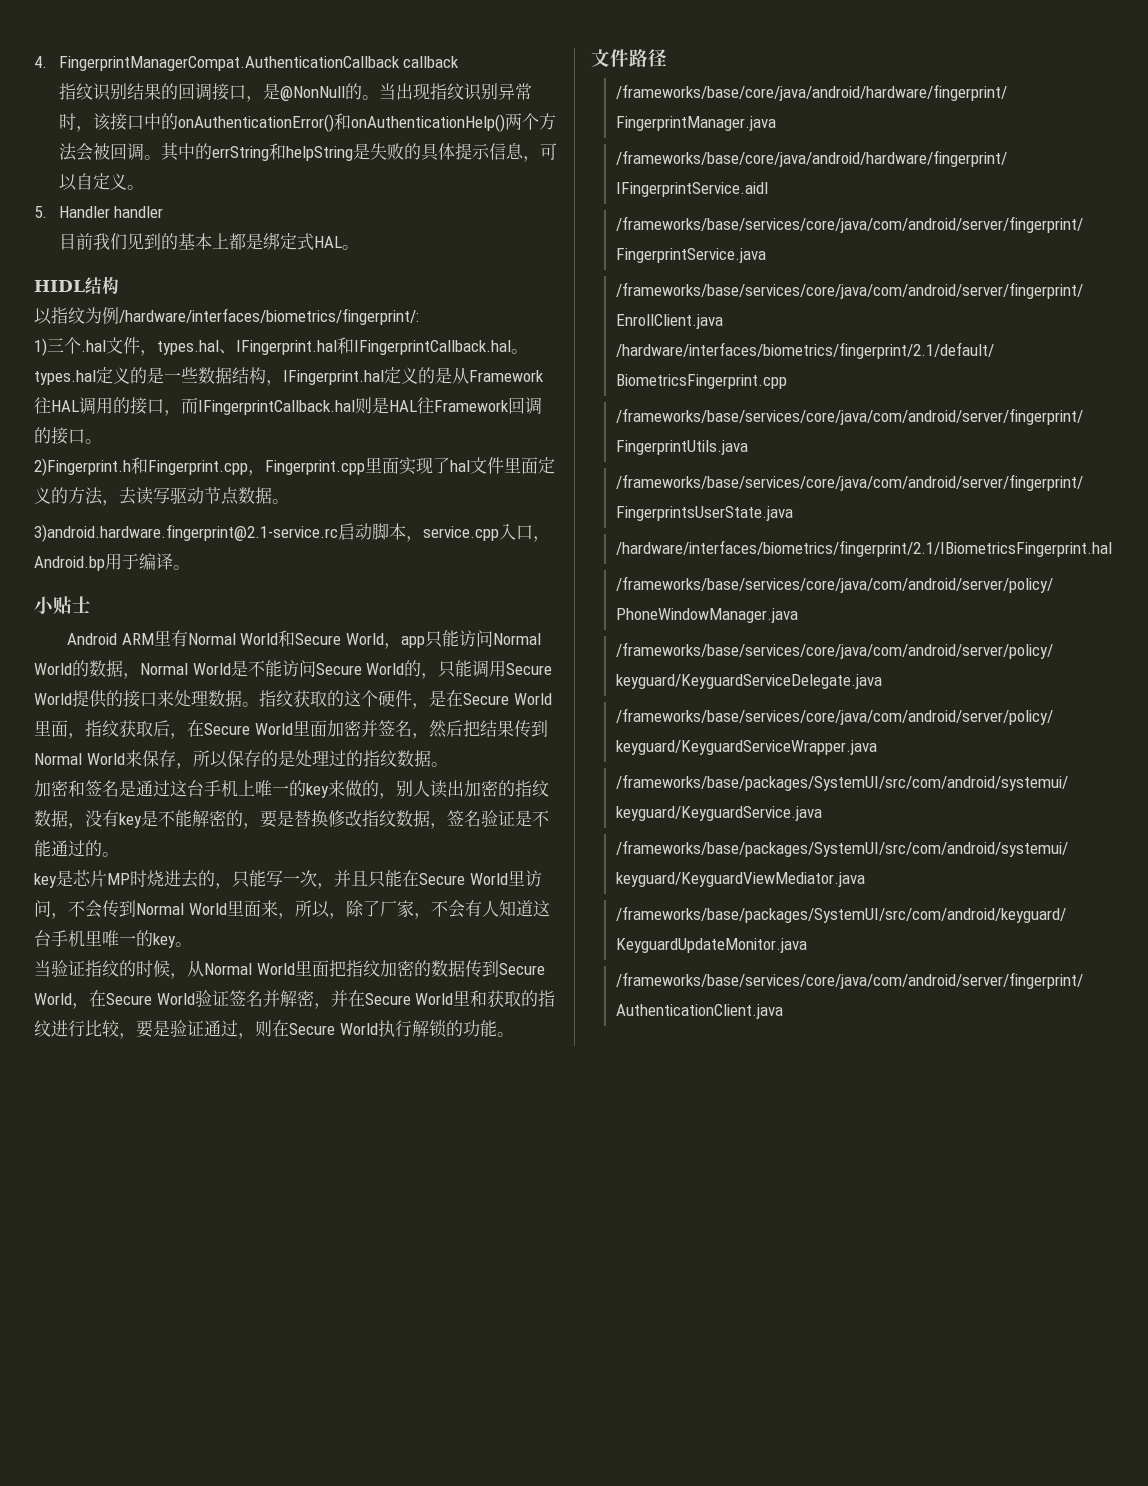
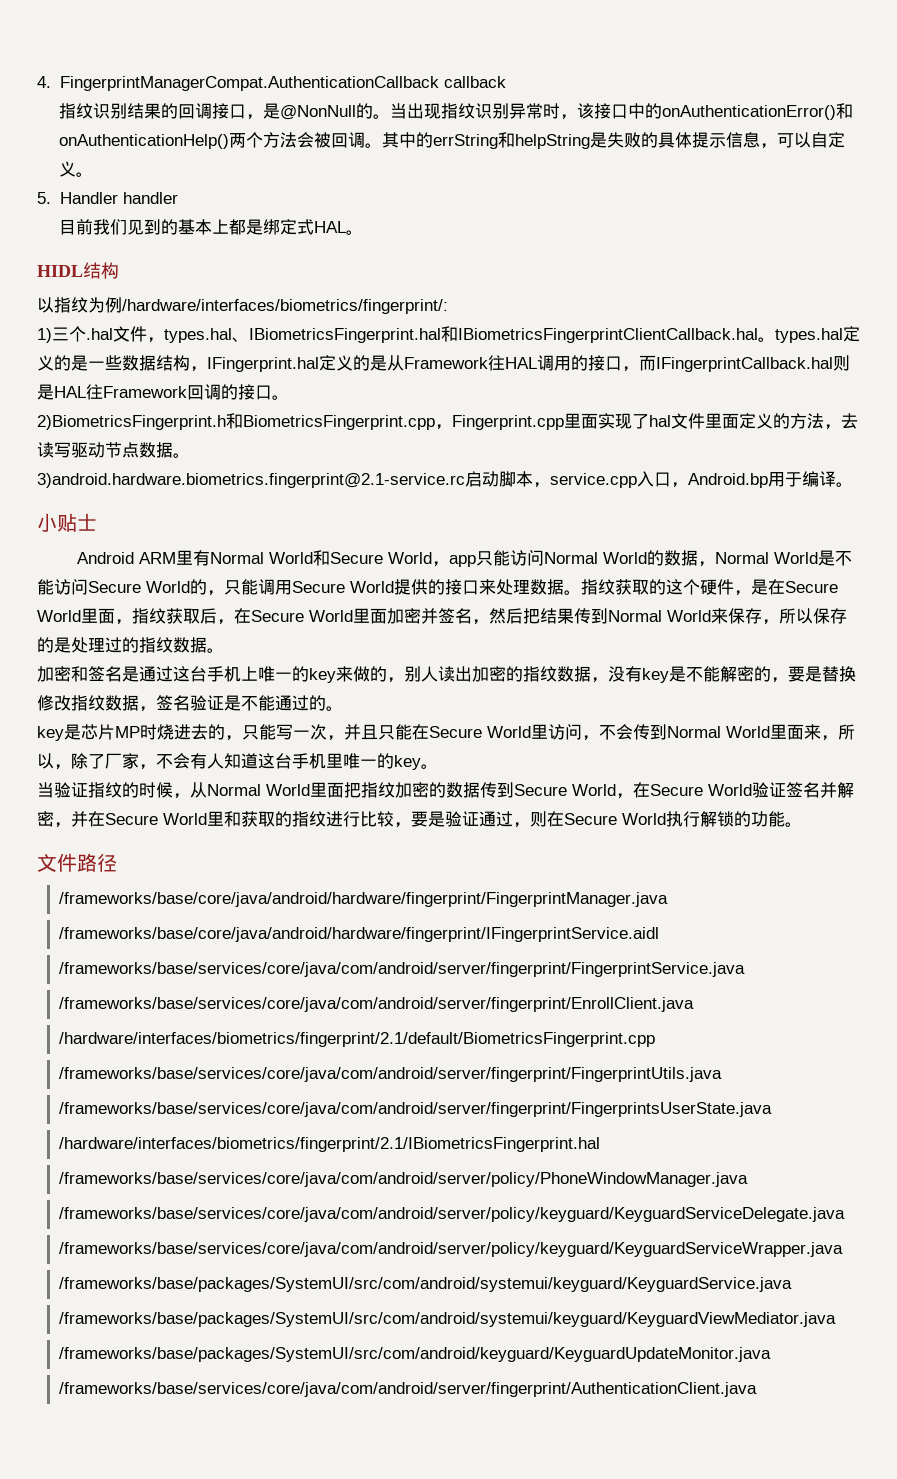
[236,337,511,355] IFingerprint.hal和IFingerprintCallback.hal -> [249,326,758,343] IBiometricsFingerprint.hal和IBiometricsFingerprintClientCallback.hal
[34,457,248,476] 2)Fingerprint.h和Fingerprint.cpp -> [37,413,435,430] 2)BiometricsFingerprint.h和BiometricsFingerprint.cpp
[34,524,338,542] 3)android.hardware.fingerprint@2.1-service.rc -> [37,473,465,488] 3)android.hardware.biometrics.fingerprint@2.1-service.rc

